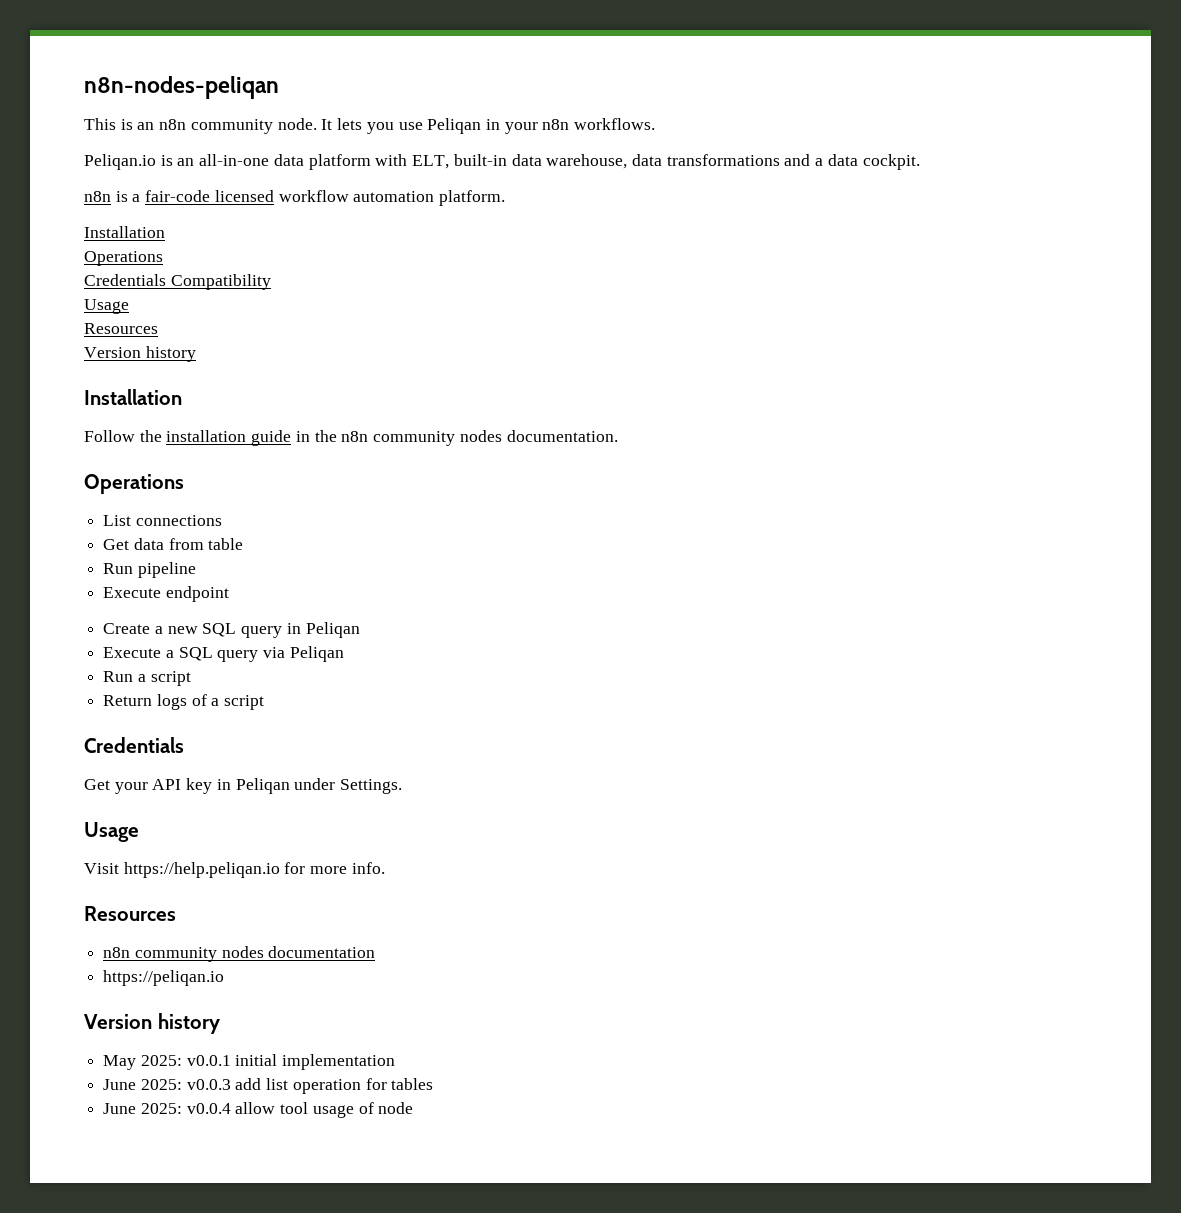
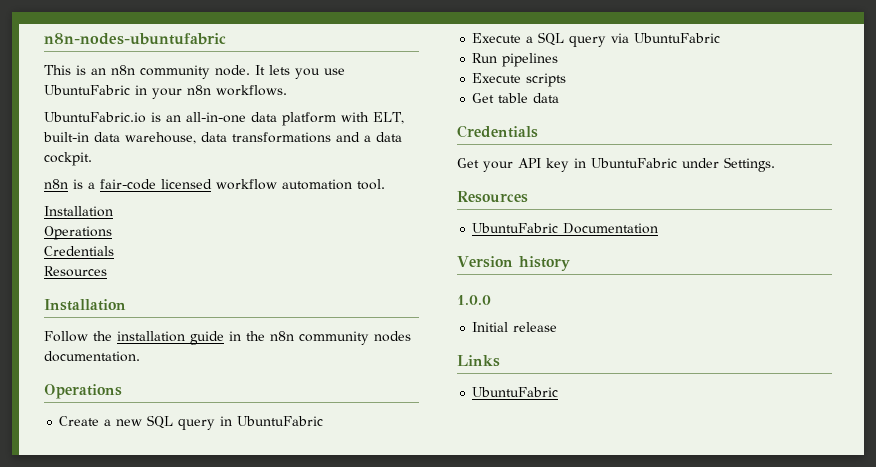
[84,76,279,99] n8n-nodes-peliqan -> [44,33,226,45] n8n-nodes-ubuntufabric
[427,118,482,134] Peliqan -> [44,85,130,95] UbuntuFabric
[84,154,156,170] Peliqan.io -> [44,112,146,123] UbuntuFabric.io
[439,190,506,206] platform. -> [357,179,385,190] tool.
[170,274,271,290] [84,299,129,314] [84,323,158,334] [84,346,196,362] Compatibility // Usage // Resources // Version history -> [44,266,107,277] // Resources
[103,515,222,526] [103,538,244,550] [103,562,196,578] [103,586,229,602] // List connections // Get data from table // Run pipeline // Execute endpoint -> (122, 391) none
[305,622,360,638] Peliqan -> [237,416,324,426] UbuntuFabric
[289,646,344,662] [103,671,191,686] [103,694,265,710] Peliqan // Run a script // Return logs of a script -> [634,33,721,43] [472,53,559,67] [472,73,567,87] [472,93,560,103] UbuntuFabric // Run pipelines // Execute scripts // Get table data
[235,778,290,794] Peliqan -> [591,158,677,168] UbuntuFabric
[84,822,139,842] [84,862,385,878] [84,906,176,921] [103,946,376,962] [103,970,225,986] [84,1013,220,1034] [103,1054,396,1070] [103,1078,434,1094] [103,1102,414,1118] Usage // Visit https://help.peliqan.io for more info. // Resources // n8n community nodes documentation // https://peliqan.io // Version history // May 2025: v0.0.1 initial implementation // June 2025: v0.0.3 add list operation for tables // June 2025: v0.0.4 allow tool usage of node -> [457,191,528,203] [472,223,659,234] [457,256,570,271] [457,295,491,305] [472,322,558,332] [457,355,500,367] [472,387,559,397] Resources // UbuntuFabric Documentation // Version history // 1.0.0 // Initial release // Links // UbuntuFabric

